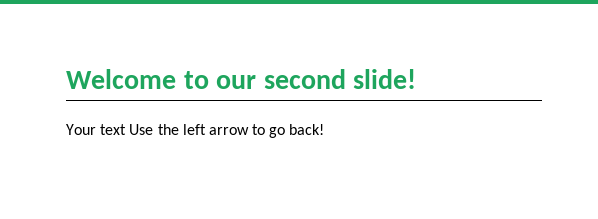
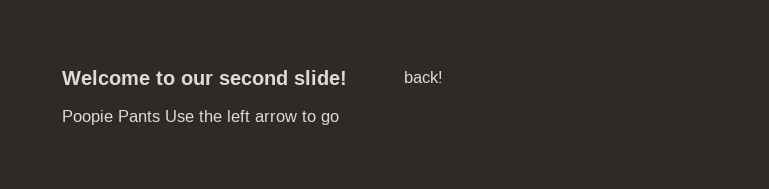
[66,124,127,135] Your text -> [62,110,160,125] Poopie Pants

